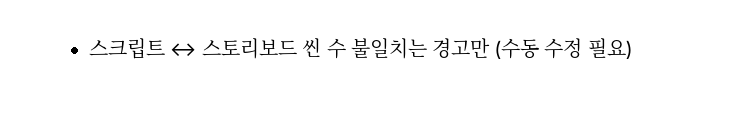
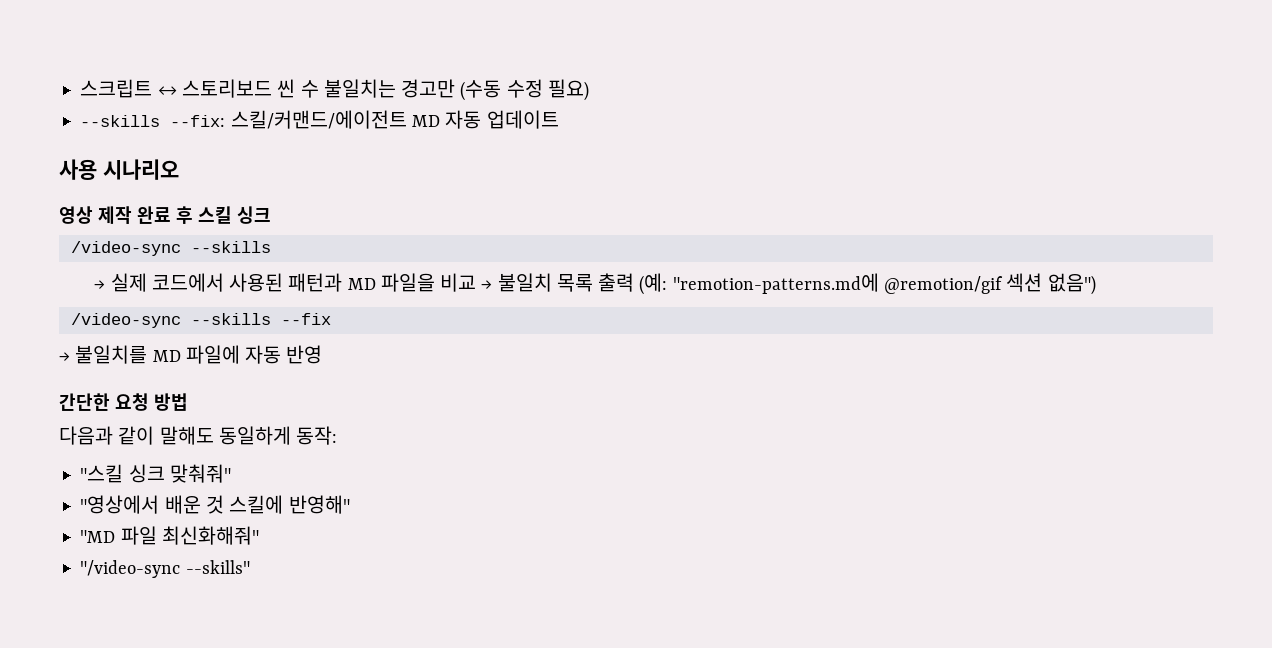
(632, 48) none -> [80,110,559,129] [59,159,179,180] [59,206,271,224] [70,241,271,256] [94,273,1096,295] [70,313,331,328] [59,345,323,364] [59,393,188,411] [59,426,338,445] [80,464,231,483] [80,495,350,514] [80,526,259,545] [80,560,250,578] // --skills --fix: 스킬/커맨드/에이전트 MD 자동 업데이트 // 사용 시나리오 // 영상 제작 완료 후 스킬 싱크 // /video-sync --skills // → 실제 코드에서 사용된 패턴과 MD 파일을 비교 → 불일치 목록 출력 (예: "remotion-patterns.md에 @remotion/gif 섹션 없음") // /video-sync --skills --fix // → 불일치를 MD 파일에 자동 반영 // 간단한 요청 방법 // 다음과 같이 말해도 동일하게 동작: // "스킬 싱크 맞춰줘" // "영상에서 배운 것 스킬에 반영해" // "MD 파일 최신화해줘" // "/video-sync --skills"

